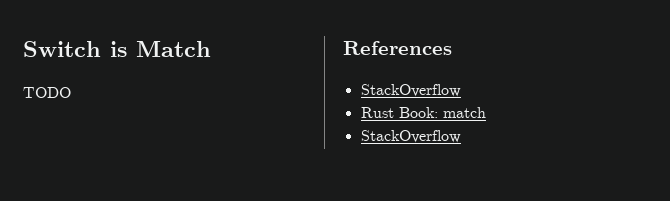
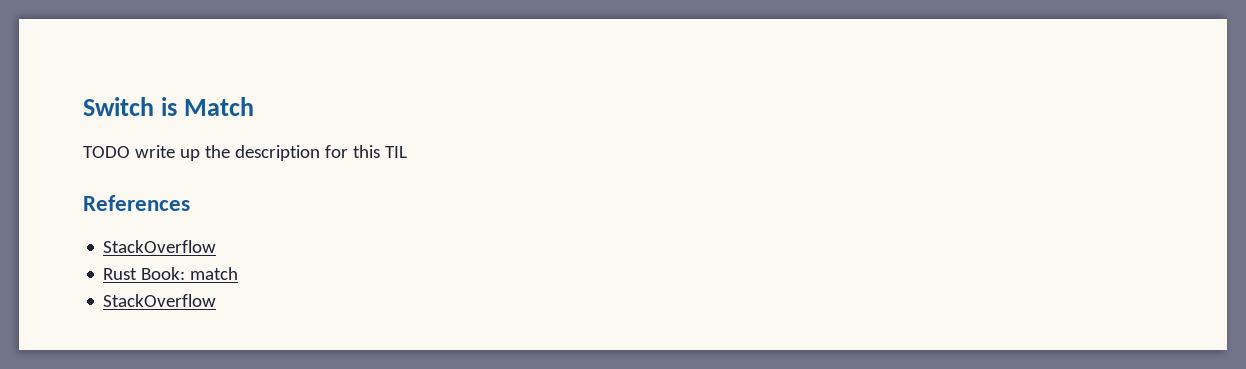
(71, 92) none -> [134,145,407,161] write up the description for this TIL

